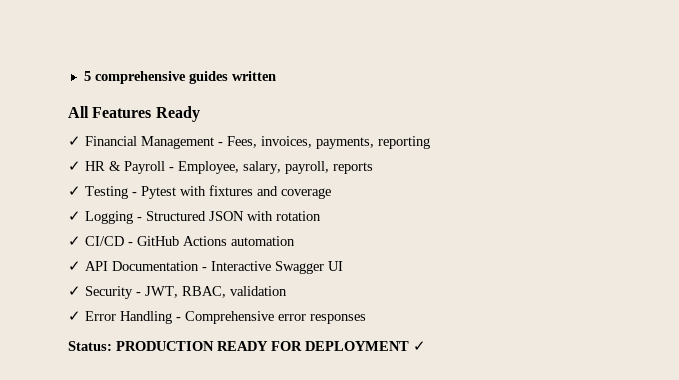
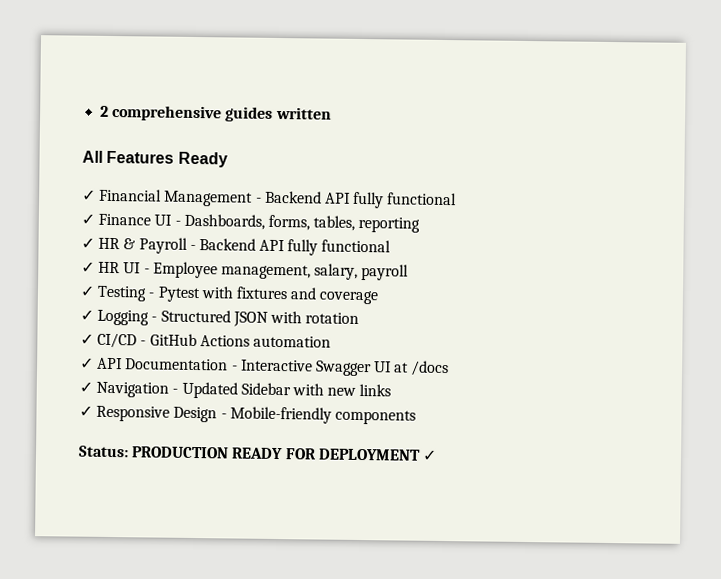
[83,71,91,81] 5 -> [100,105,110,117] 2
[227,136,374,149] Fees, invoices, payments, -> [264,190,458,209] [81,213,356,231] Backend API fully functional // ✓ Finance UI - Dashboards, forms, tables,
[178,161,373,174] Employee, salary, payroll, reports -> [198,238,392,256] [81,261,410,281] Backend API fully functional // ✓ HR UI - Employee management, salary, payroll
[68,286,287,299] [68,311,366,324] // ✓ Security - JWT, RBAC, validation // ✓ Error Handling - Comprehensive error responses -> [394,360,450,377] [79,381,392,399] [79,405,416,425] at /docs // ✓ Navigation - Updated Sidebar with new links // ✓ Responsive Design - Mobile-friendly components

